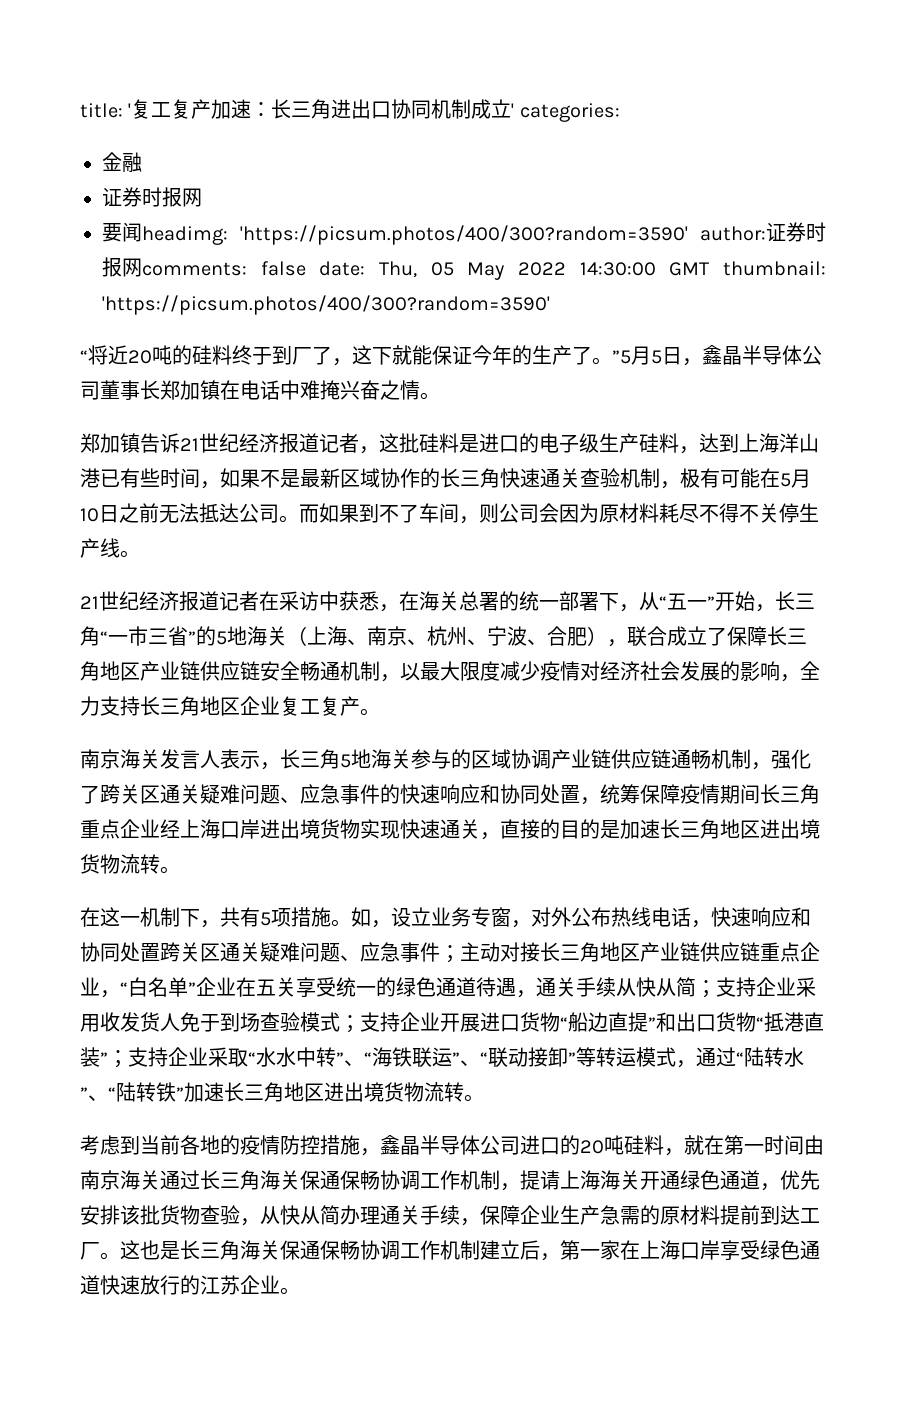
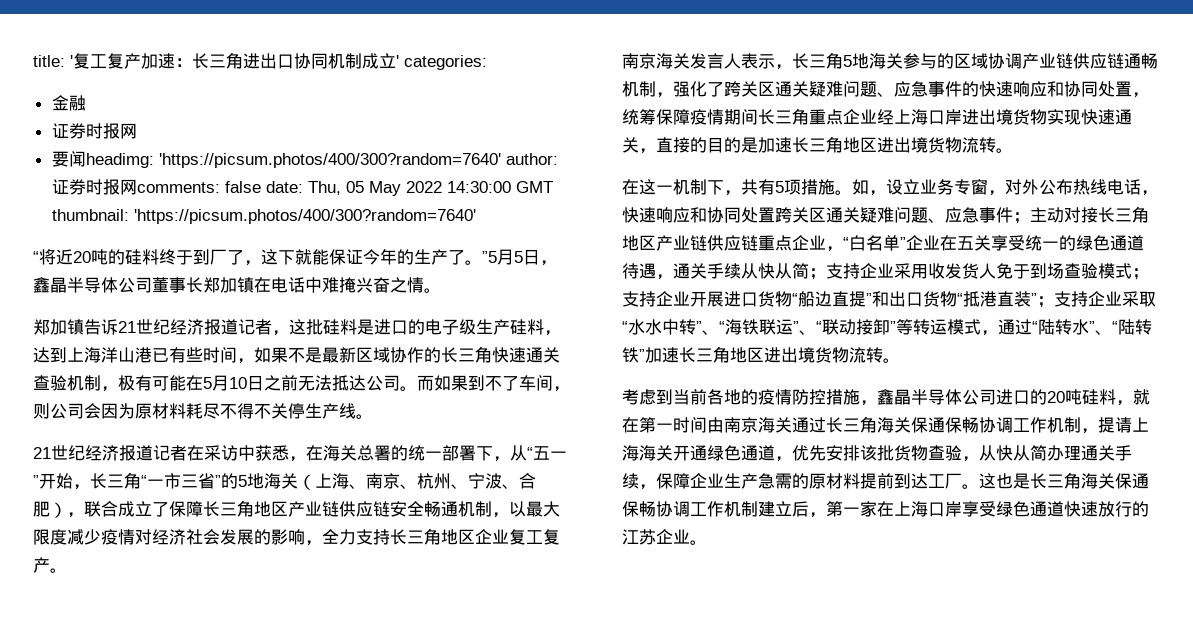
[240,225,688,245] 'https://picsum.photos/400/300?random=3590' -> [158,153,501,168] 'https://picsum.photos/400/300?random=7640'
[102,295,550,315] 'https://picsum.photos/400/300?random=3590' -> [133,209,476,224] 'https://picsum.photos/400/300?random=7640'

